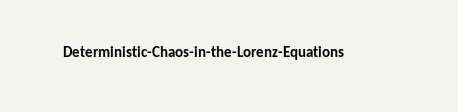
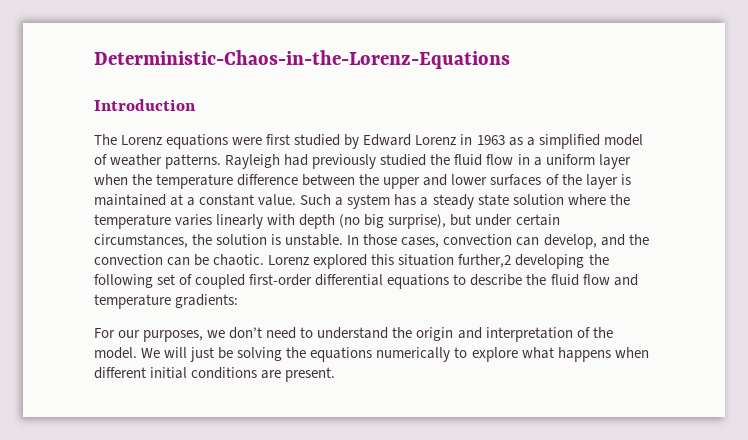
(344, 53) none -> [94,99,196,111] [94,134,643,149] [94,154,631,169] [94,174,631,189] [94,194,630,209] [94,214,560,229] [94,234,649,249] [94,254,609,269] [94,274,638,289] [94,294,239,309] [94,327,613,342] [94,347,649,362] [94,367,336,382] // Introduction // The Lorenz equations were first studied by Edward Lorenz in 1963 as a simplified model of weather patterns. Rayleigh had previously studied the fluid flow in a uniform layer when the temperature difference between the upper and lower surfaces of the layer is maintained at a constant value. Such a system has a steady state solution where the temperature varies linearly with depth (no big surprise), but under certain circumstances, the solution is unstable. In those cases, convection can develop, and the convection can be chaotic. Lorenz explored this situation further,2 developing the following set of coupled first-order differential equations to describe the fluid flow and temperature gradients: // For our purposes, we don’t need to understand the origin and interpretation of the model. We will just be solving the equations numerically to explore what happens when different initial conditions are present.

